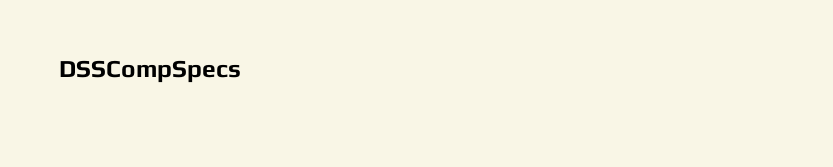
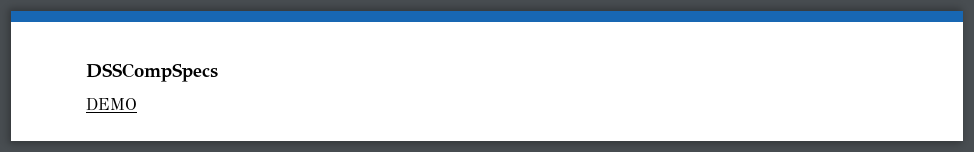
(241, 71) none -> [86,97,137,111] // DEMO

